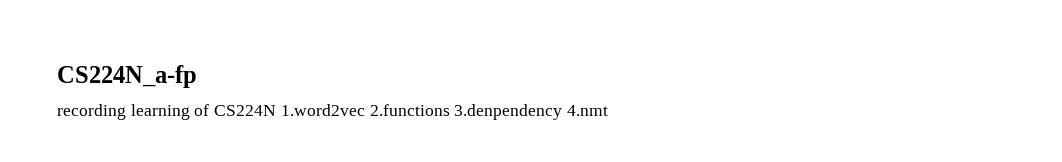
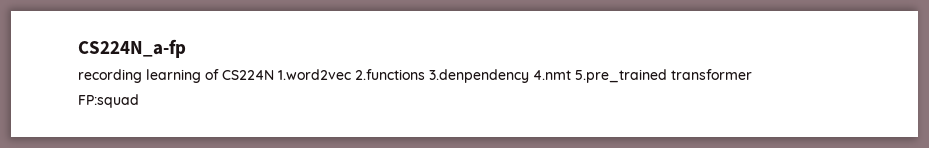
(609, 110) none -> [575,69,752,83] [78,94,139,108] 5.pre_trained transformer // FP:squad

